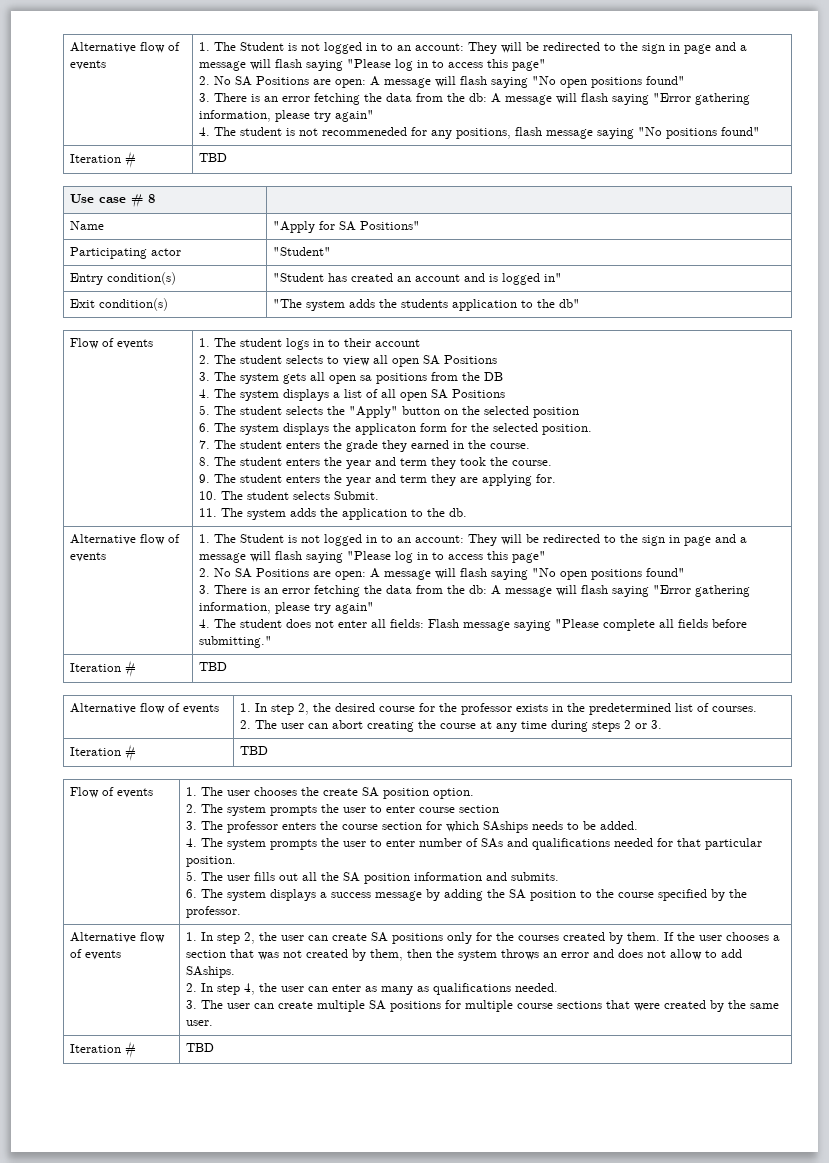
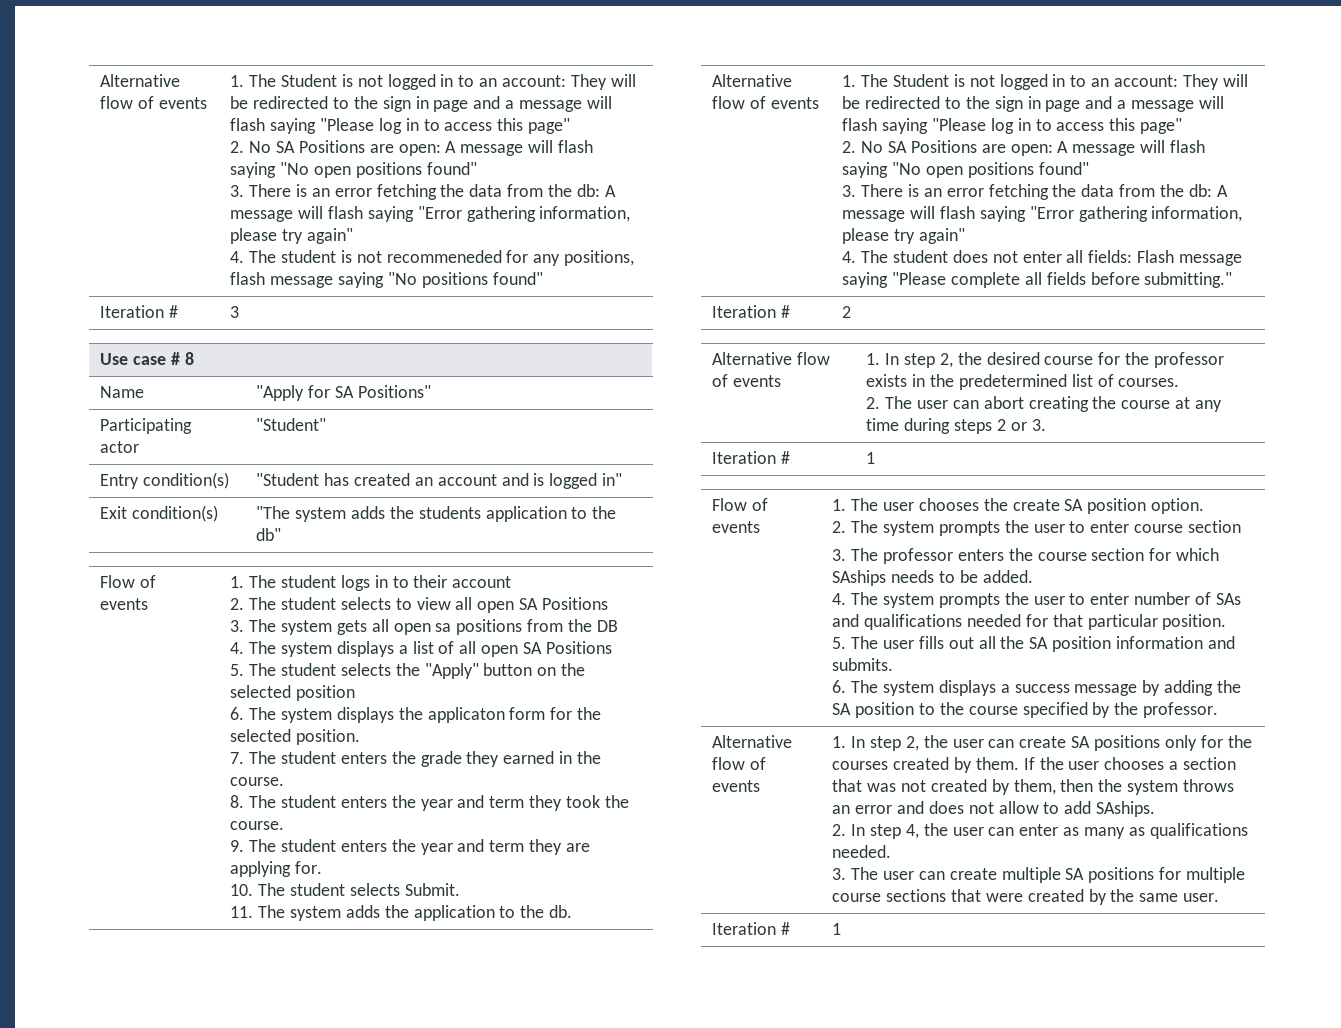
[199,153,228,162] TBD -> [230,306,240,318] 3
[199,662,228,671] TBD -> [842,306,852,318] 2
[240,746,269,755] TBD -> [866,452,876,464] 1
[186,1043,215,1052] TBD -> [832,923,842,935] 1

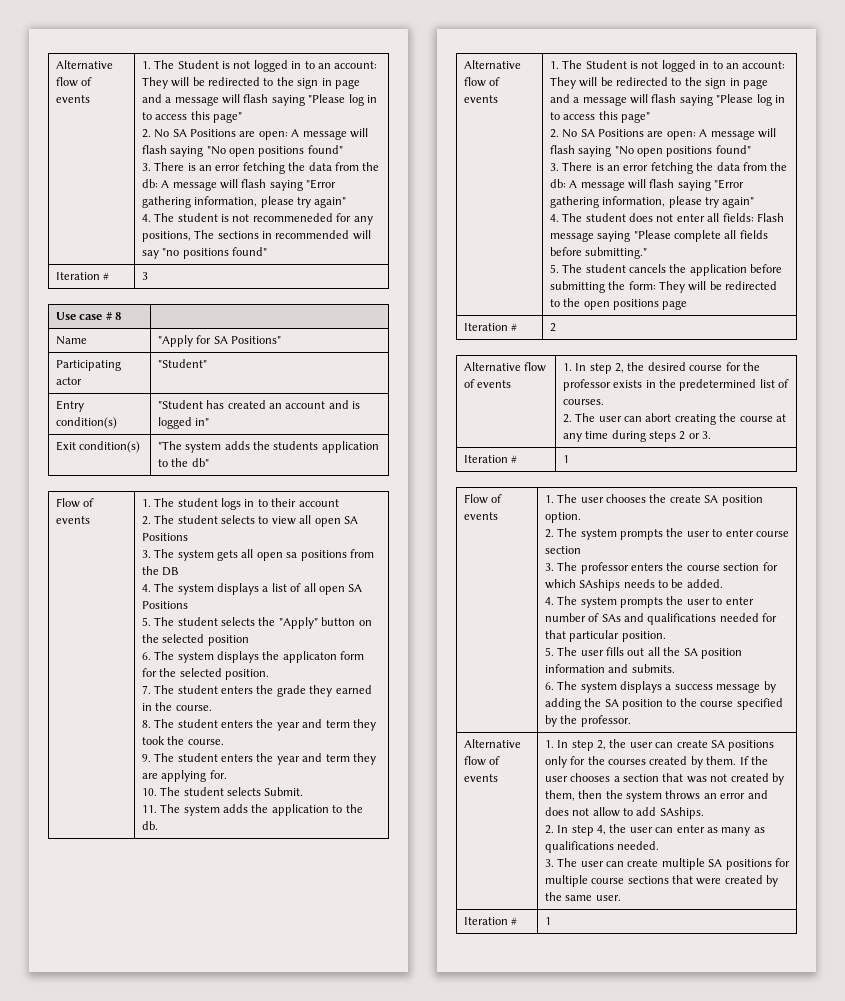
[230,272,417,288] flash message saying "No -> [194,230,371,240] [141,248,180,259] The sections in recommended will say "no
(1233, 280) none -> [549,264,783,276] [549,281,778,293] [549,298,688,310] // 5. The student cancels the application before submitting the form: They will be redirected to the open positions page

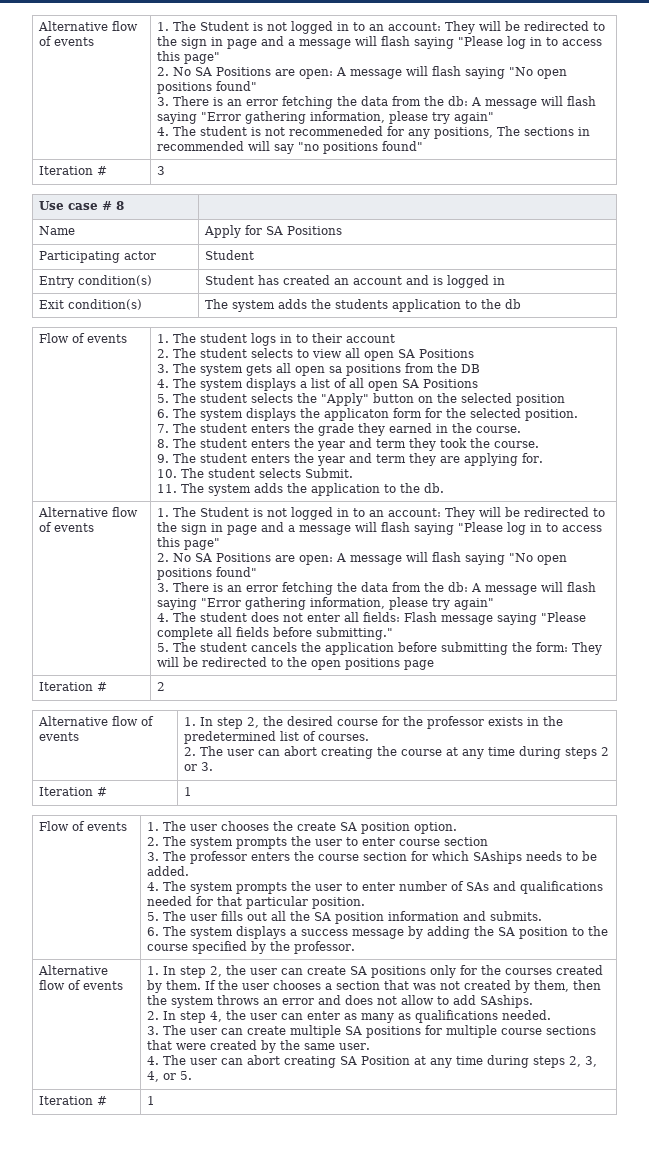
[157,335,193,347] "Apply -> [204,225,242,238] Apply
[231,336,282,344] Positions" -> [287,226,343,235] Positions
[157,359,207,368] "Student" -> [205,250,255,260] Student
[157,400,203,409] "Student -> [205,275,255,285] Student
[195,418,210,426] in" -> [493,276,506,285] in
[157,441,182,450] "The -> [205,299,229,309] The
[191,458,209,467] db" -> [505,299,522,309] db
(621, 898) none -> [147,1055,598,1068] [147,1071,193,1082] // 4. The user can abort creating SA Position at any time during steps 2, 3, 4, or 5.

